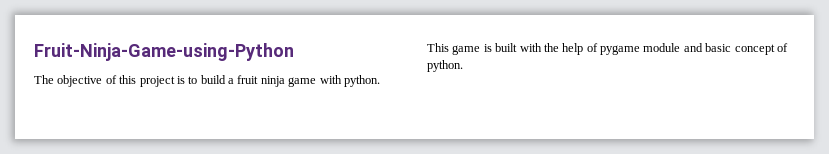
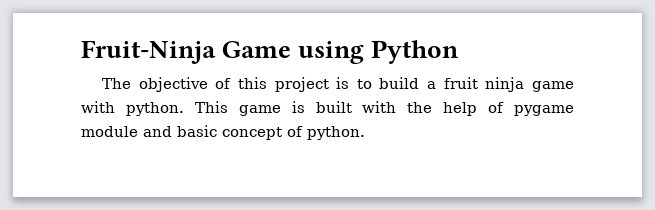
[34,43,294,61] Fruit-Ninja-Game-using-Python -> [81,40,460,64] Fruit-Ninja Game using Python

